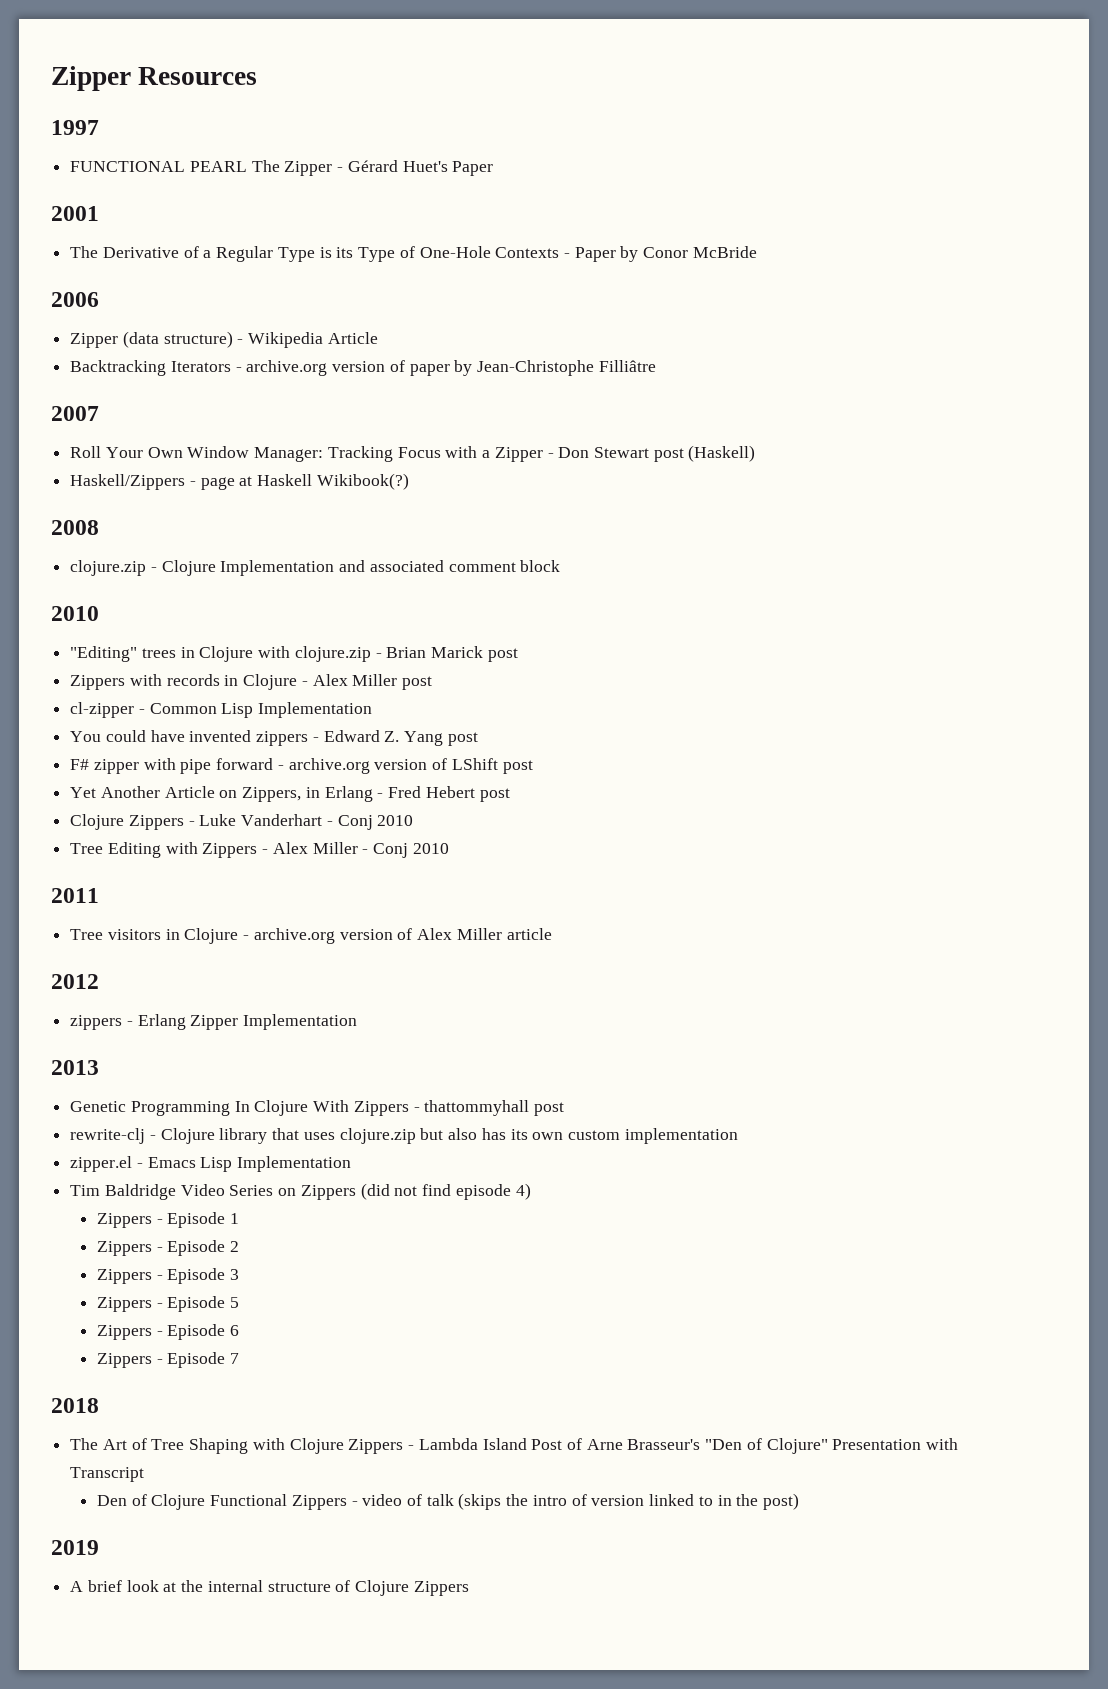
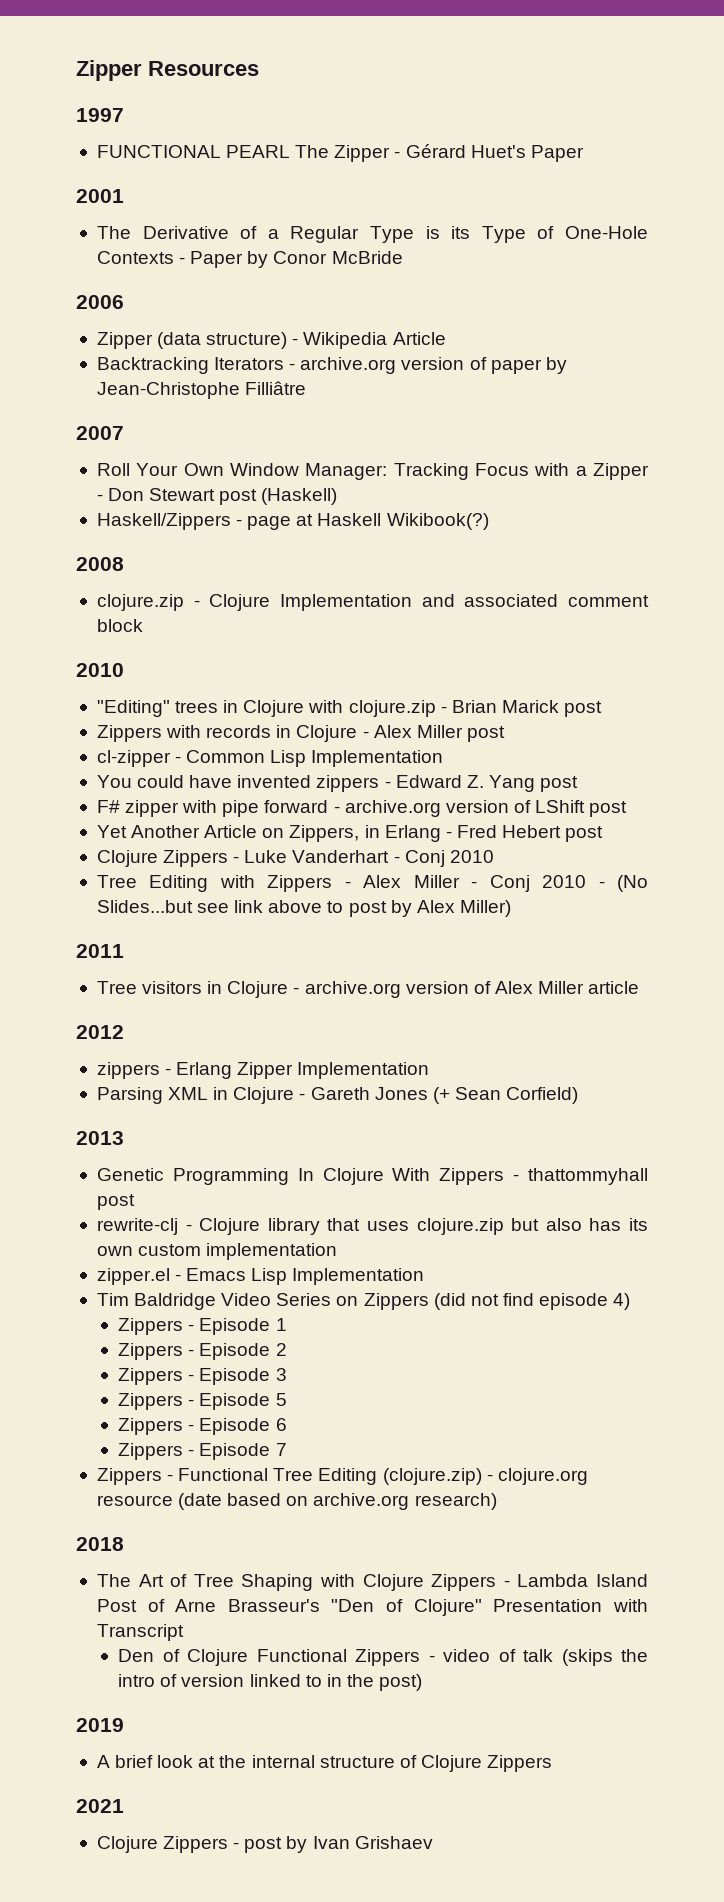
(449, 848) none -> [598,875,648,892] [96,900,511,917] - (No Slides...but see link above to post by Alex Miller)
(358, 1022) none -> [96,1087,579,1104] // Parsing XML in Clojure - Gareth Jones (+ Sean Corfield)
(240, 1358) none -> [96,1468,588,1485] [96,1493,497,1510] // Zippers - Functional Tree Editing (clojure.zip) - clojure.org resource (date based on archive.org research)
(469, 1588) none -> [76,1799,124,1813] [96,1836,433,1853] // 2021 // Clojure Zippers - post by Ivan Grishaev

